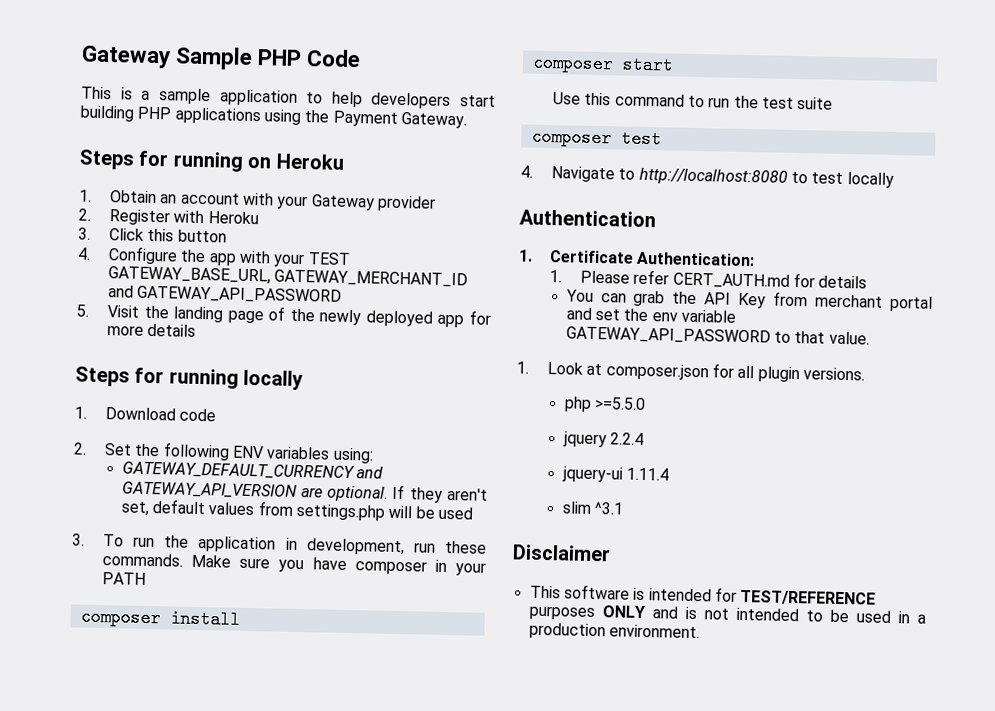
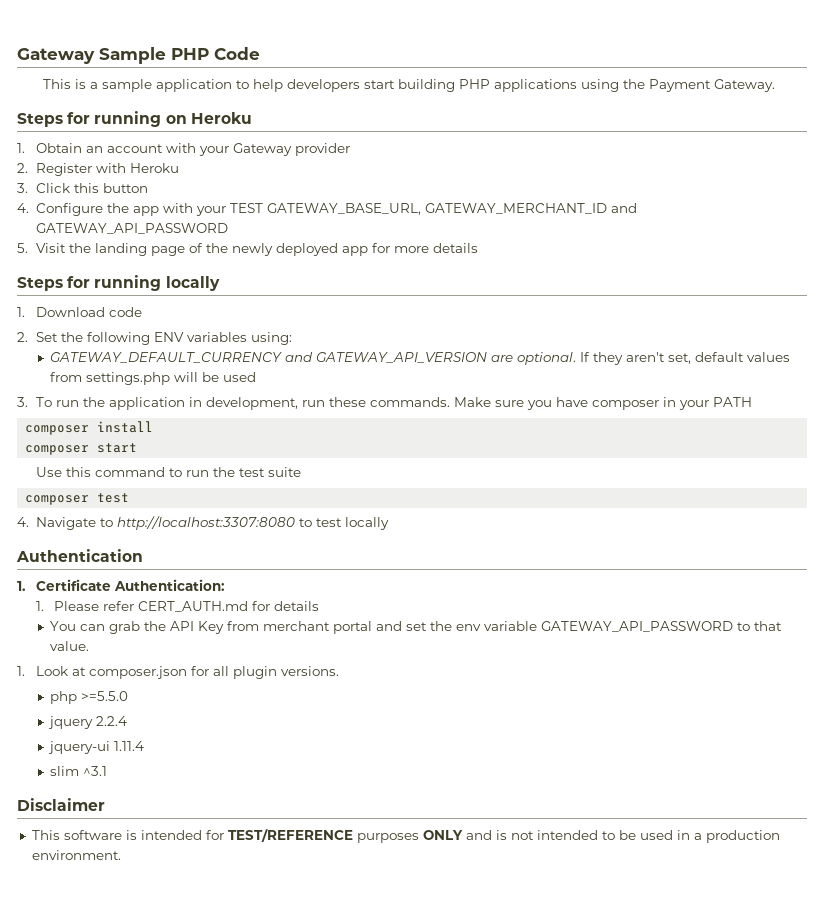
[638,167,788,186] http://localhost:8080 -> [116,516,295,530] http://localhost:3307:8080

